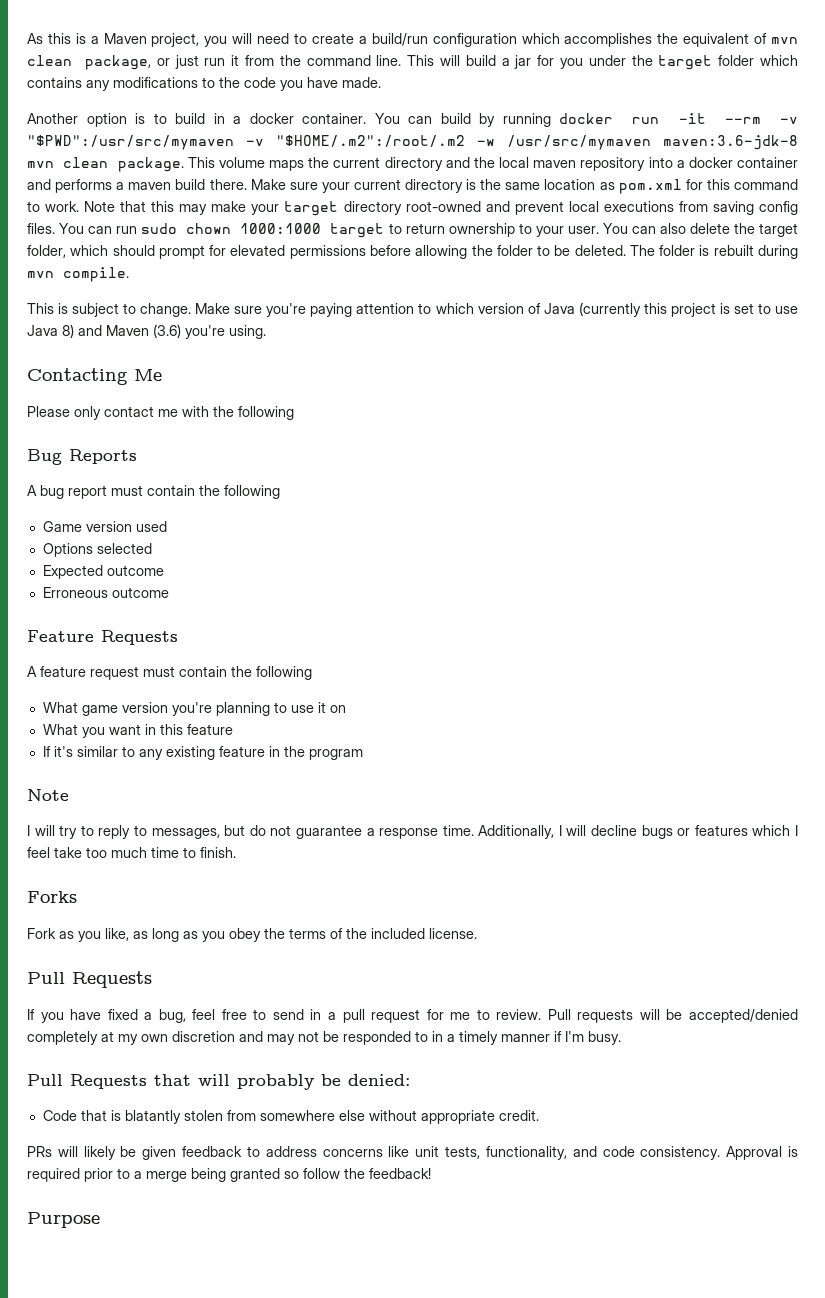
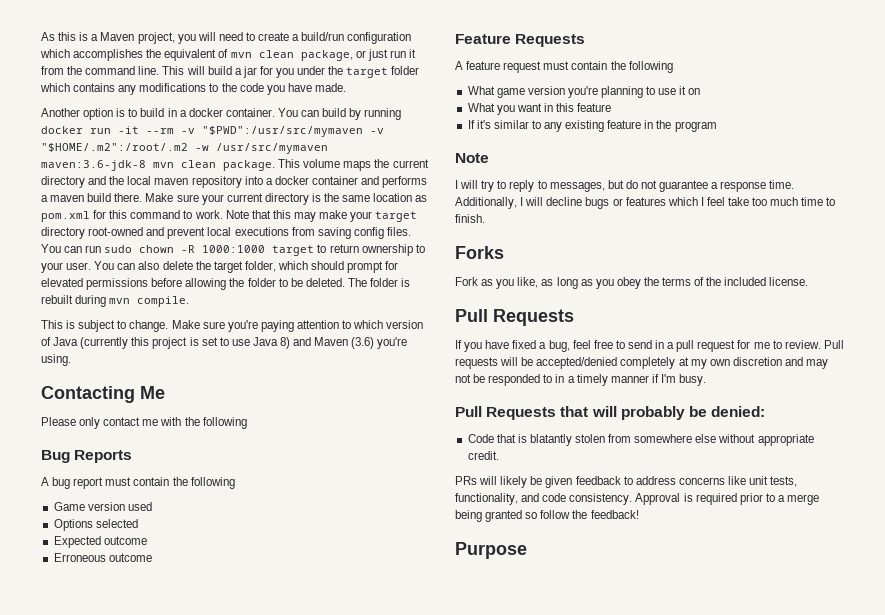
(232, 228) none -> [181,245,196,253] -R

